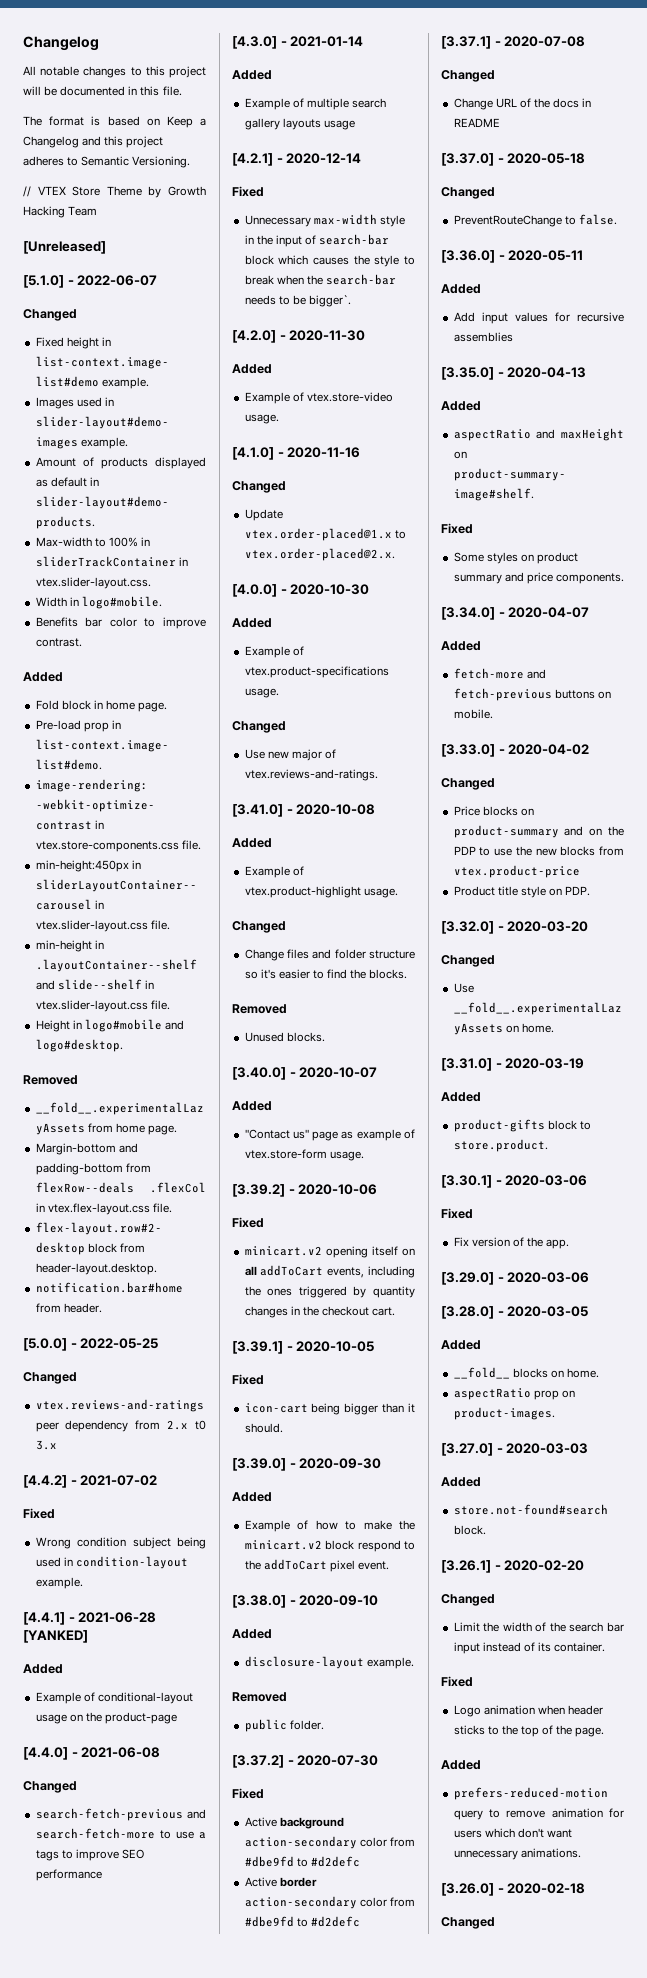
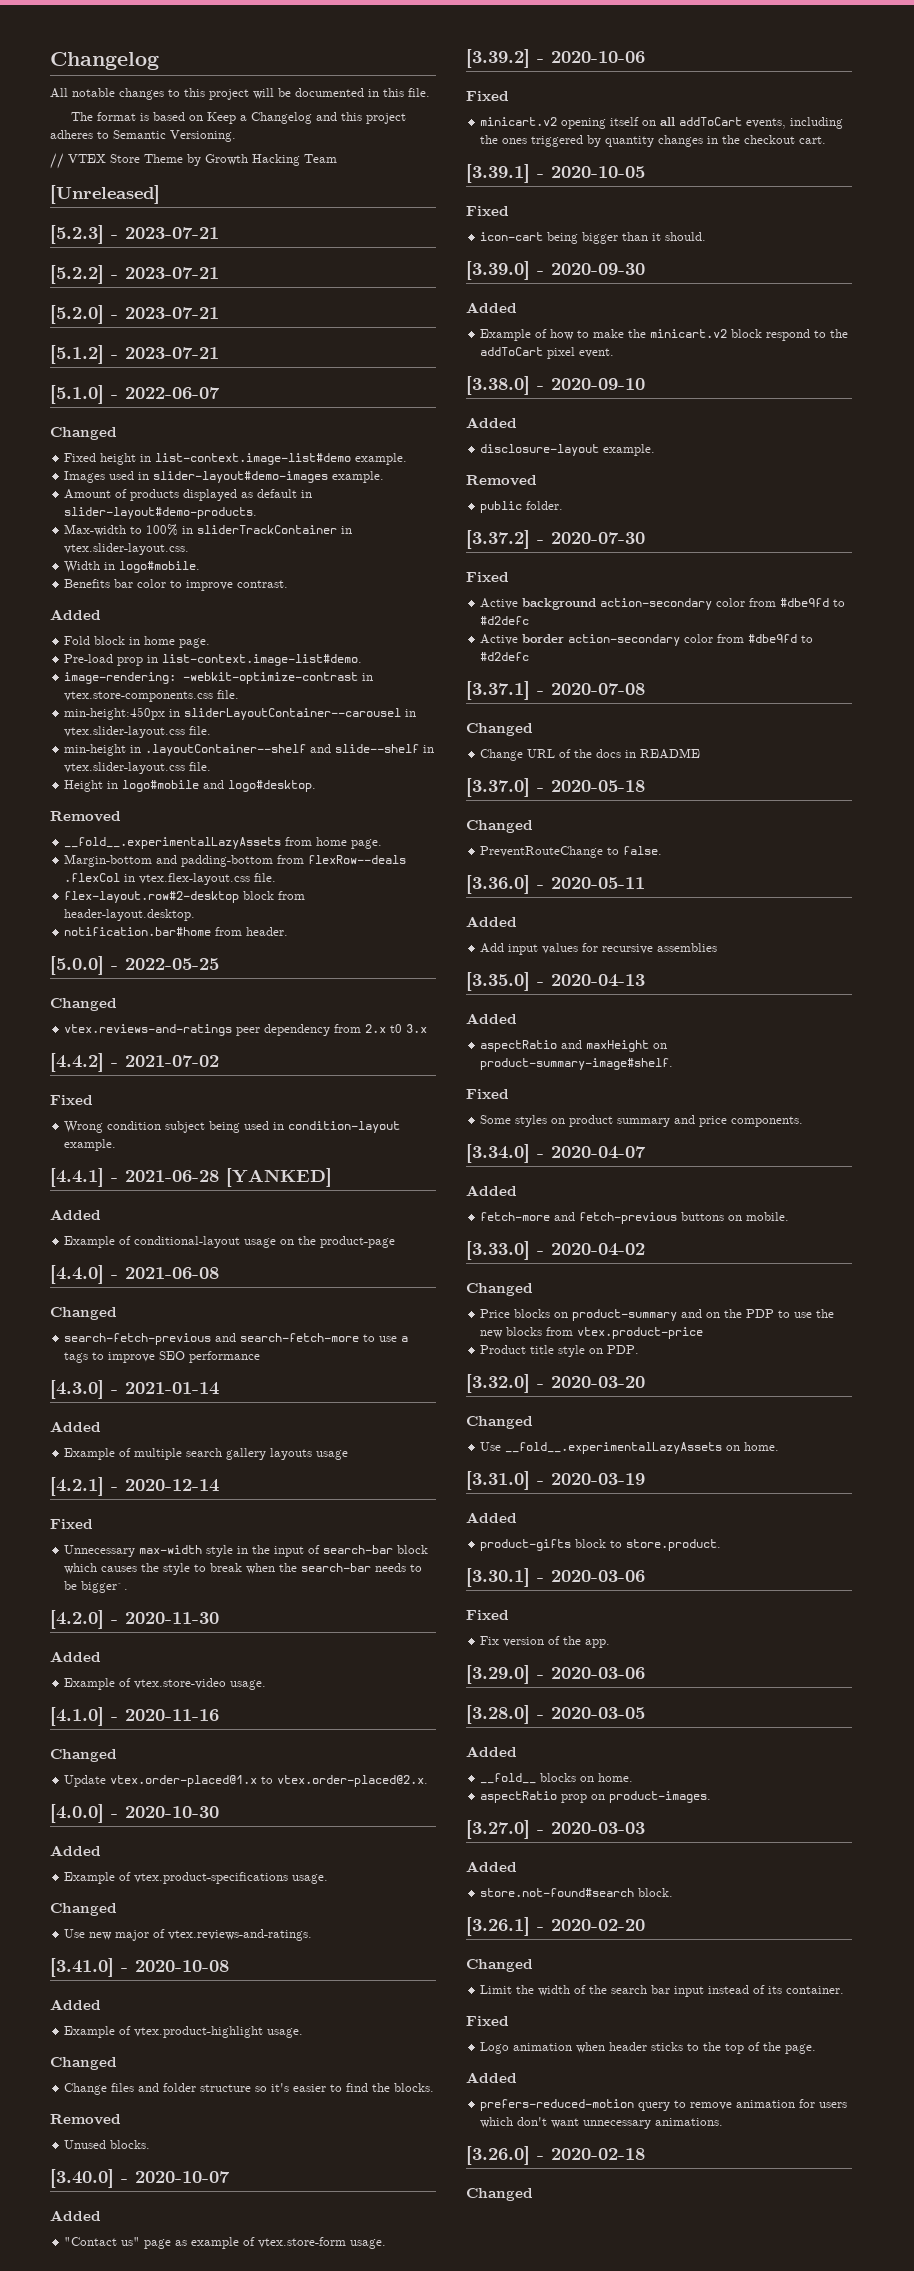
(106, 247) none -> [50,225,219,244] [50,265,219,284] [50,305,219,324] [50,345,219,364] // [5.2.3] - 2023-07-21 // [5.2.2] - 2023-07-21 // [5.2.0] - 2023-07-21 // [5.1.2] - 2023-07-21

